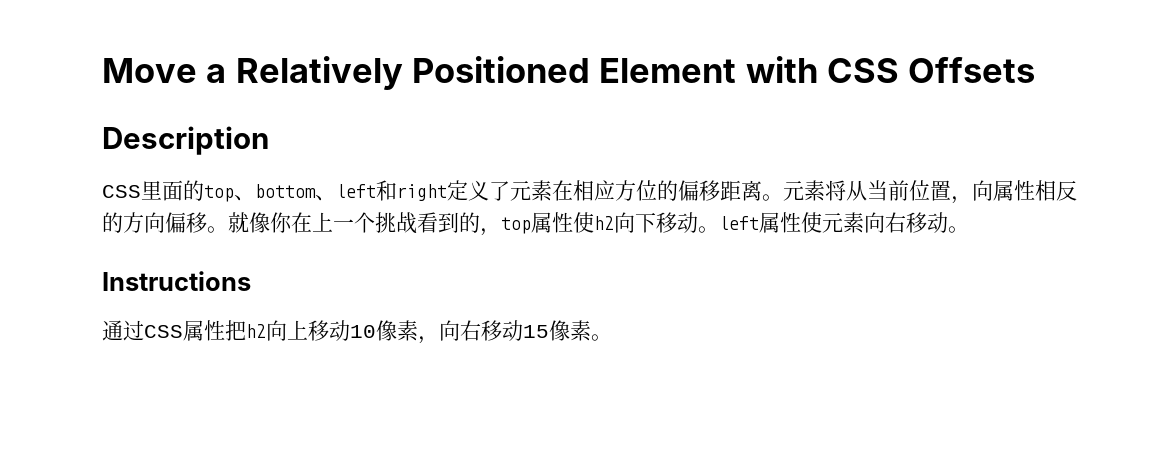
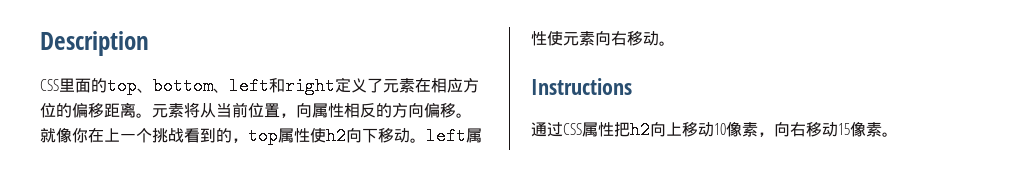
[102,56,1036,90] Move a Relatively Positioned Element with CSS Offsets // -> (40, 43) none

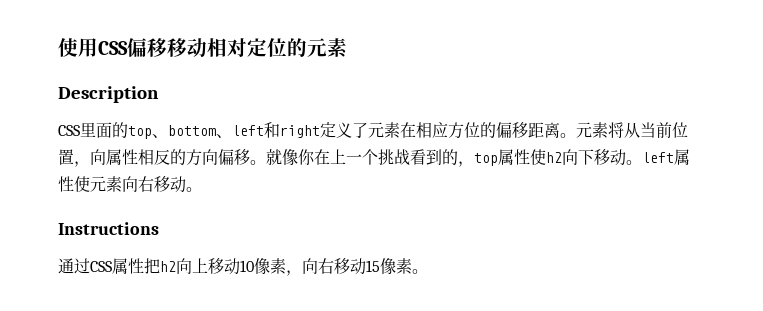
(40, 43) none -> [58,38,347,58] 使用CSS偏移移动相对定位的元素 //

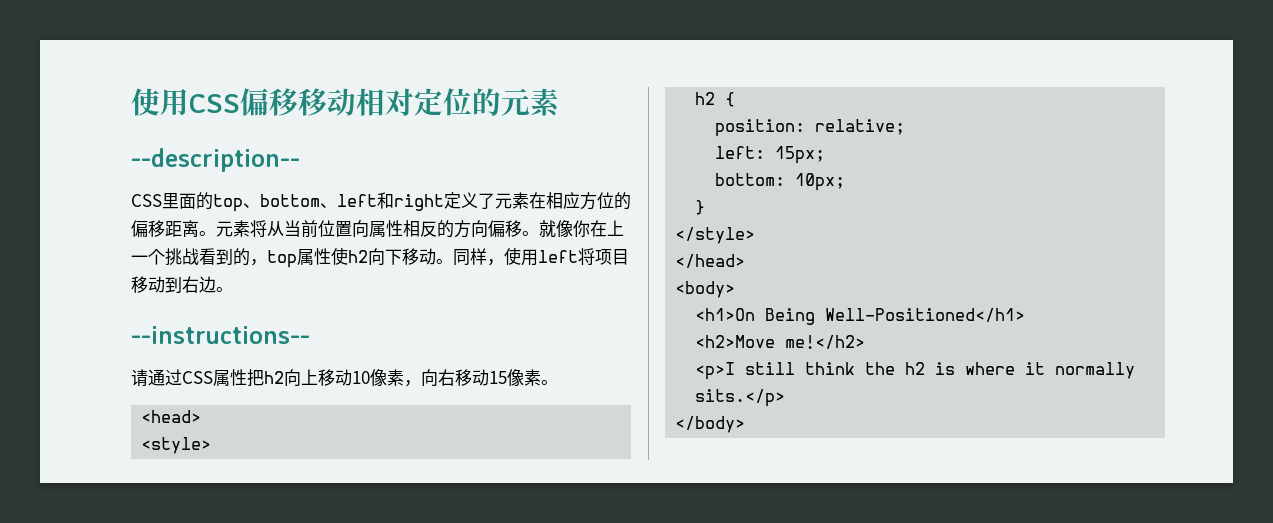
[58,86,159,103] Description -> [131,148,300,172] --description--
[74,161,90,167] ， -> (352, 229) none
[642,149,690,165] [58,176,202,193] [58,222,159,235] left属性使元素向右移动。 // Instructions // -> [453,247,629,266] [131,276,233,293] [131,326,310,344] [131,369,148,387] 同样，使用left将项目移动到右边。 // --instructions-- // 请
(428, 271) none -> [141,410,202,423] [141,437,212,454] [695,92,736,107] [715,119,906,137] [715,146,826,164] [715,173,846,191] [695,200,706,215] [675,227,756,244] [675,254,746,268] [675,281,736,298] [695,308,1026,325] [695,335,866,349] [695,362,1136,380] [695,389,786,407] [675,416,746,433] // <head> // <style> // h2 { // position: relative; // left: 15px; // bottom: 10px; // } // </style> // </head> // <body> // <h1>On Being Well-Positioned</h1> // <h2>Move me!</h2> // <p>I still think the h2 is where it normally sits.</p> // </body>

